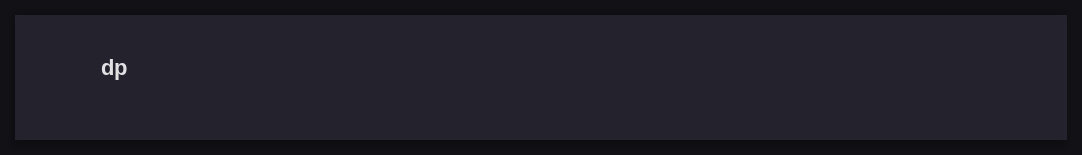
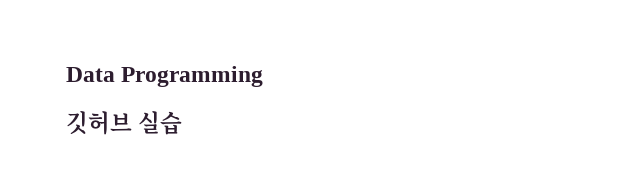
[101,59,127,80] dp -> [66,66,264,87] [66,111,183,135] Data Programming // 깃허브 실습

